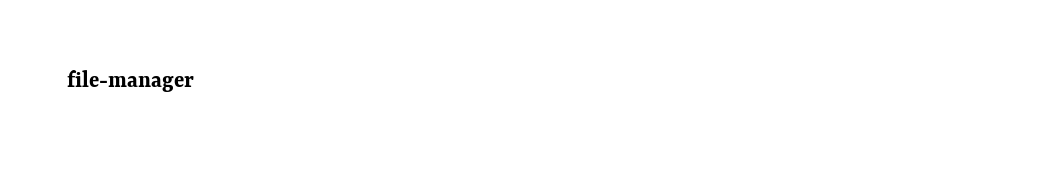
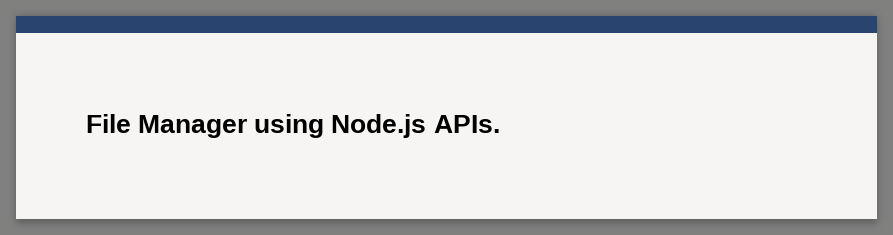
[67,70,194,92] file-manager -> [86,114,500,138] File Manager using Node.js APIs.

